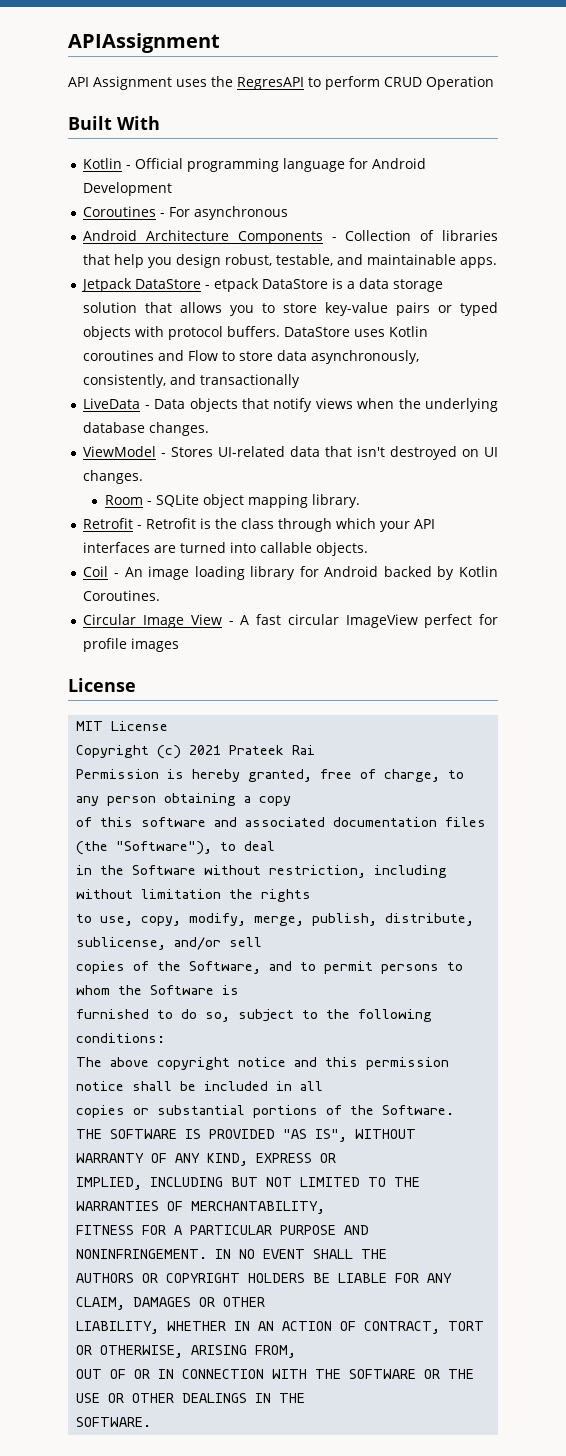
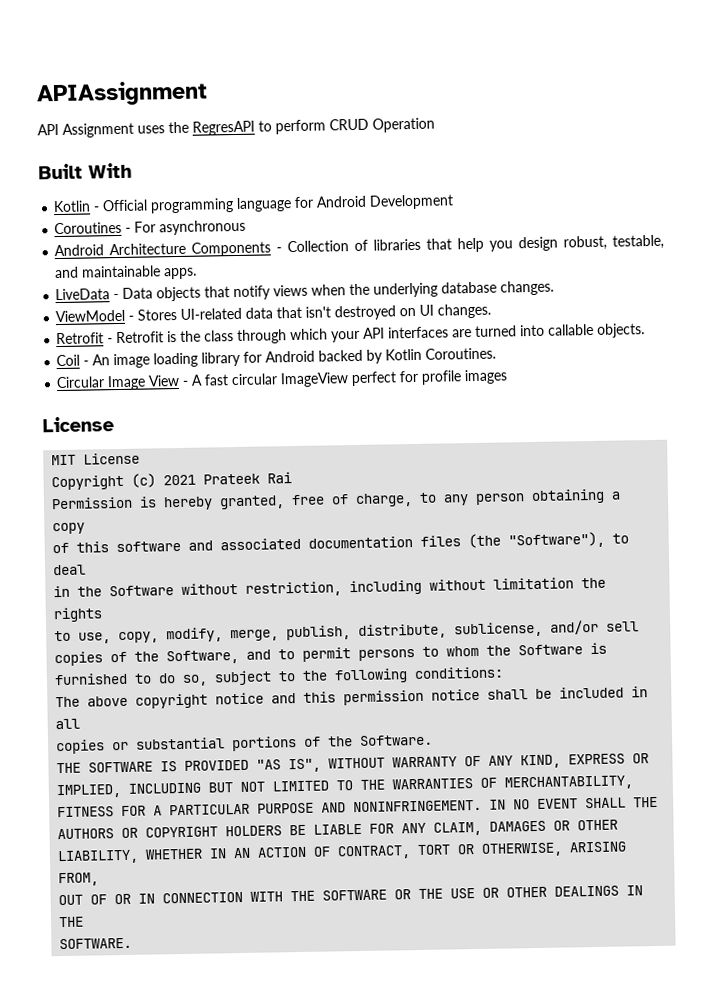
[81,278,444,292] [83,302,499,316] [83,326,429,340] [83,350,420,364] [83,374,301,388] // Jetpack DataStore - etpack DataStore is a data storage solution that allows you to store key-value pairs or typed objects with protocol buffers. DataStore uses Kotlin coroutines and Flow to store data asynchronously, consistently, and transactionally -> (198, 273) none
[104,494,360,508] // Room - SQLite object mapping library. -> (492, 311) none

